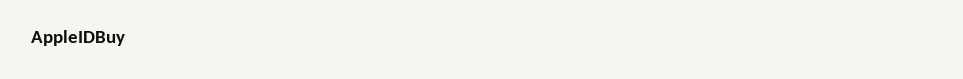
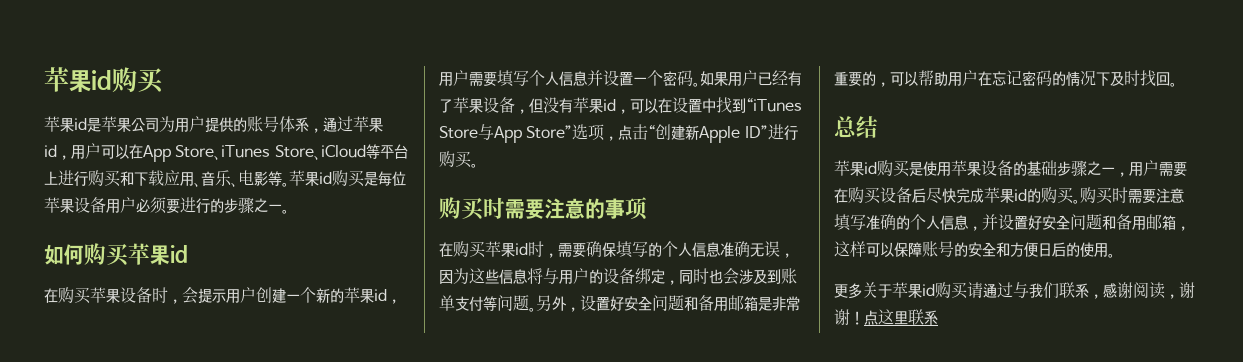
[31,30,125,46] AppleIDBuy -> [44,67,164,94] [44,116,383,133] [44,143,408,162] [44,170,406,187] [44,197,289,214] [44,243,188,266] [44,287,401,304] [439,70,802,87] [439,97,802,114] [439,124,798,143] [439,151,478,168] [439,197,648,220] [439,241,794,258] [439,268,797,285] [439,295,800,312] [834,70,1177,87] [834,116,878,138] [834,160,1187,177] [834,187,1184,204] [834,214,1190,231] [834,241,1115,258] [834,282,1195,299] [834,309,938,325] 苹果id购买 // 苹果id是苹果公司为用户提供的账号体系，通过苹果id，用户可以在App Store、iTunes Store、iCloud等平台上进行购买和下载应用、音乐、电影等。苹果id购买是每位苹果设备用户必须要进行的步骤之一。 // 如何购买苹果id // 在购买苹果设备时，会提示用户创建一个新的苹果id，用户需要填写个人信息并设置一个密码。如果用户已经有了苹果设备，但没有苹果id，可以在设置中找到“iTunes Store与App Store”选项，点击“创建新Apple ID”进行购买。 // 购买时需要注意的事项 // 在购买苹果id时，需要确保填写的个人信息准确无误，因为这些信息将与用户的设备绑定，同时也会涉及到账单支付等问题。另外，设置好安全问题和备用邮箱是非常重要的，可以帮助用户在忘记密码的情况下及时找回。 // 总结 // 苹果id购买是使用苹果设备的基础步骤之一，用户需要在购买设备后尽快完成苹果id的购买。购买时需要注意填写准确的个人信息，并设置好安全问题和备用邮箱，这样可以保障账号的安全和方便日后的使用。 // 更多关于苹果id购买请通过与我们联系，感谢阅读，谢谢！点这里联系

